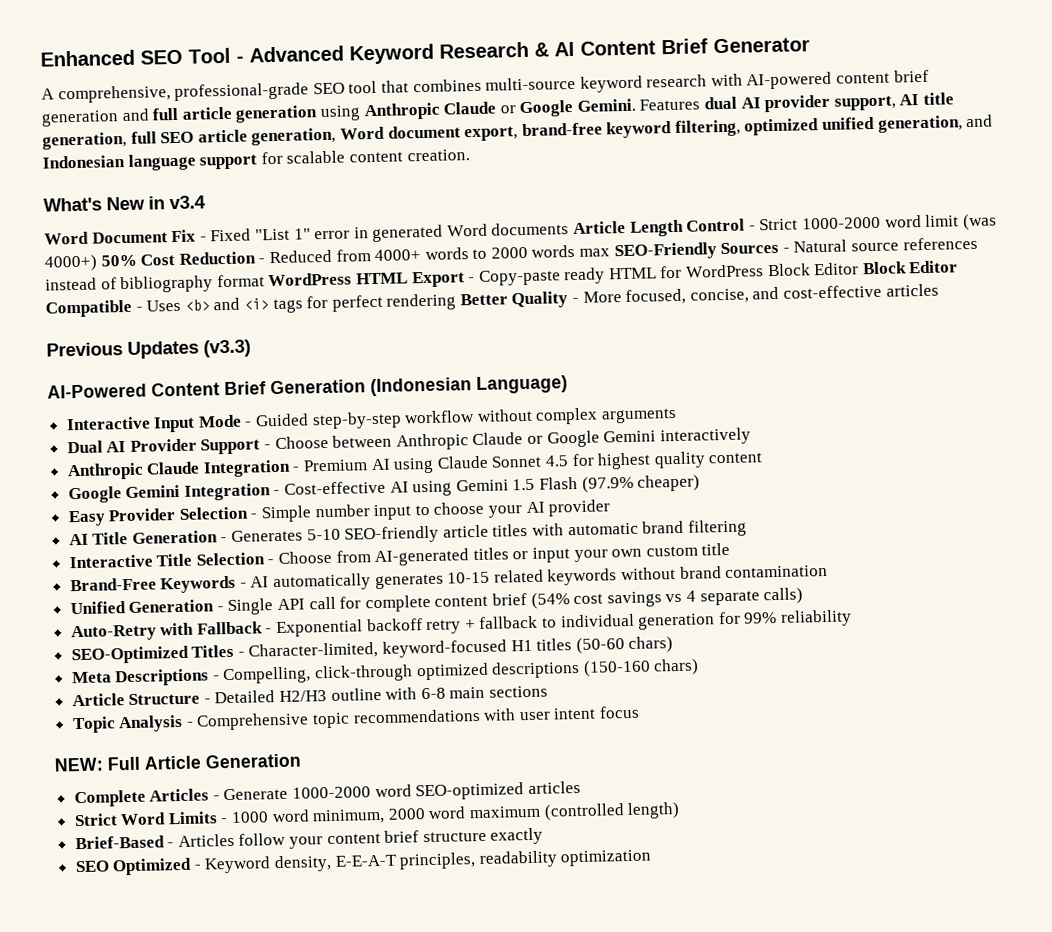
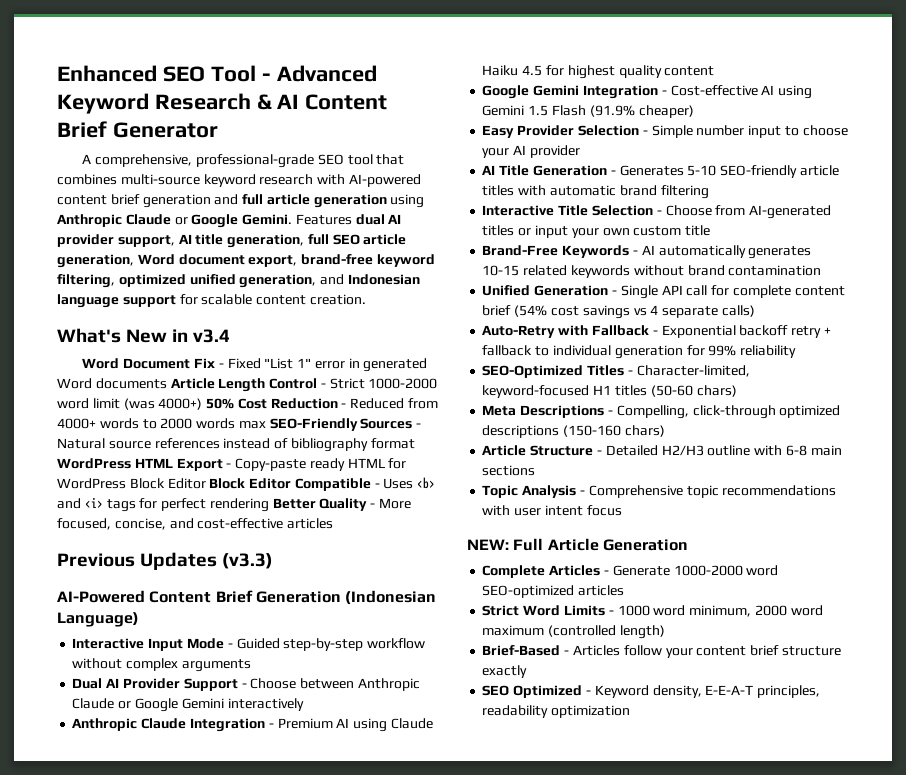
[491,455,543,468] Sonnet -> [482,65,519,76] Haiku
[581,475,634,493] (97.9% -> [589,105,635,117] (91.9%

